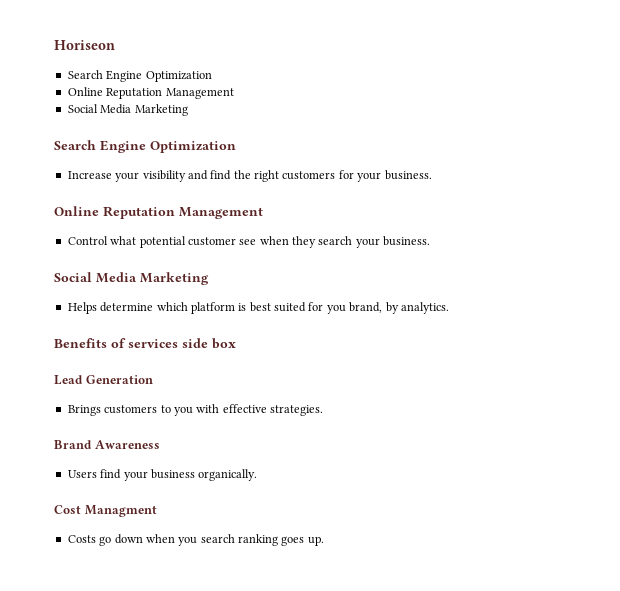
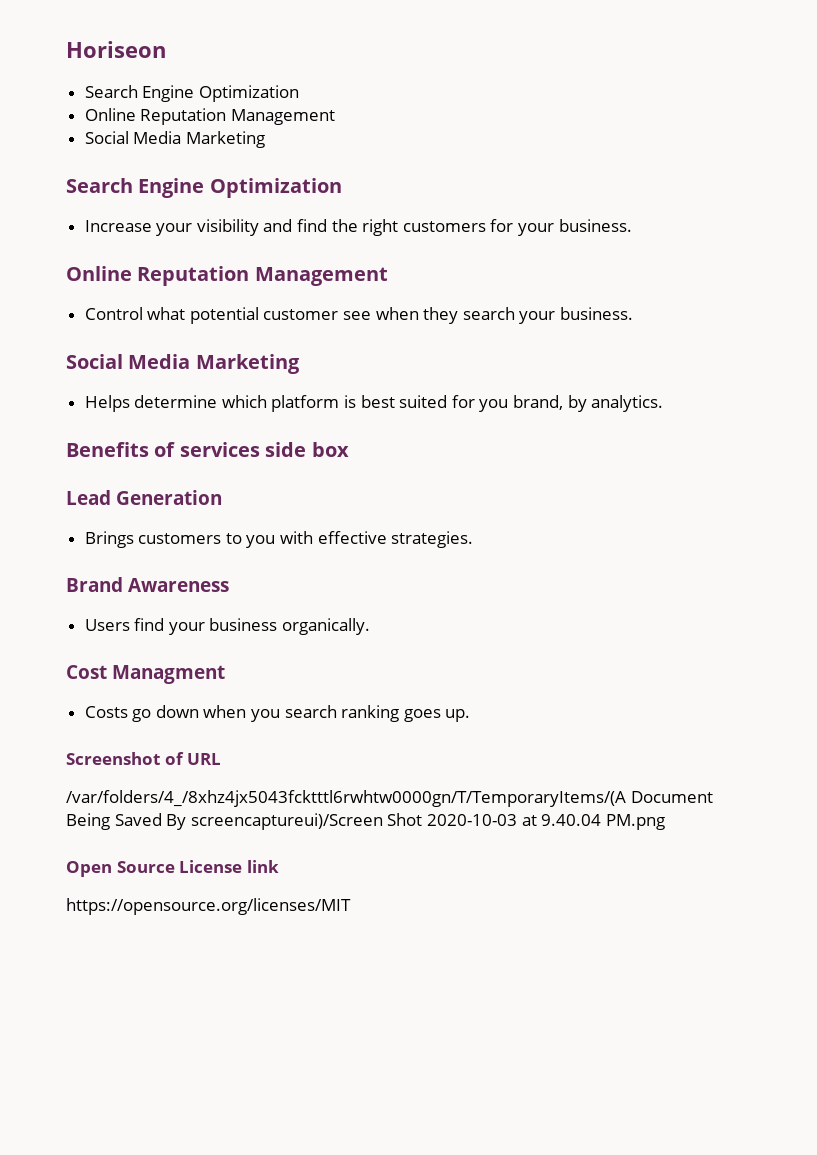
(324, 541) none -> [66,752,222,765] [66,790,713,807] [66,813,665,830] [66,860,279,877] [66,898,351,915] // Screenshot of URL // /var/folders/4_/8xhz4jx5043fcktttl6rwhtw0000gn/T/TemporaryItems/(A Document Being Saved By screencaptureui)/Screen Shot 2020-10-03 at 9.40.04 PM.png // Open Source License link // https://opensource.org/licenses/MIT

